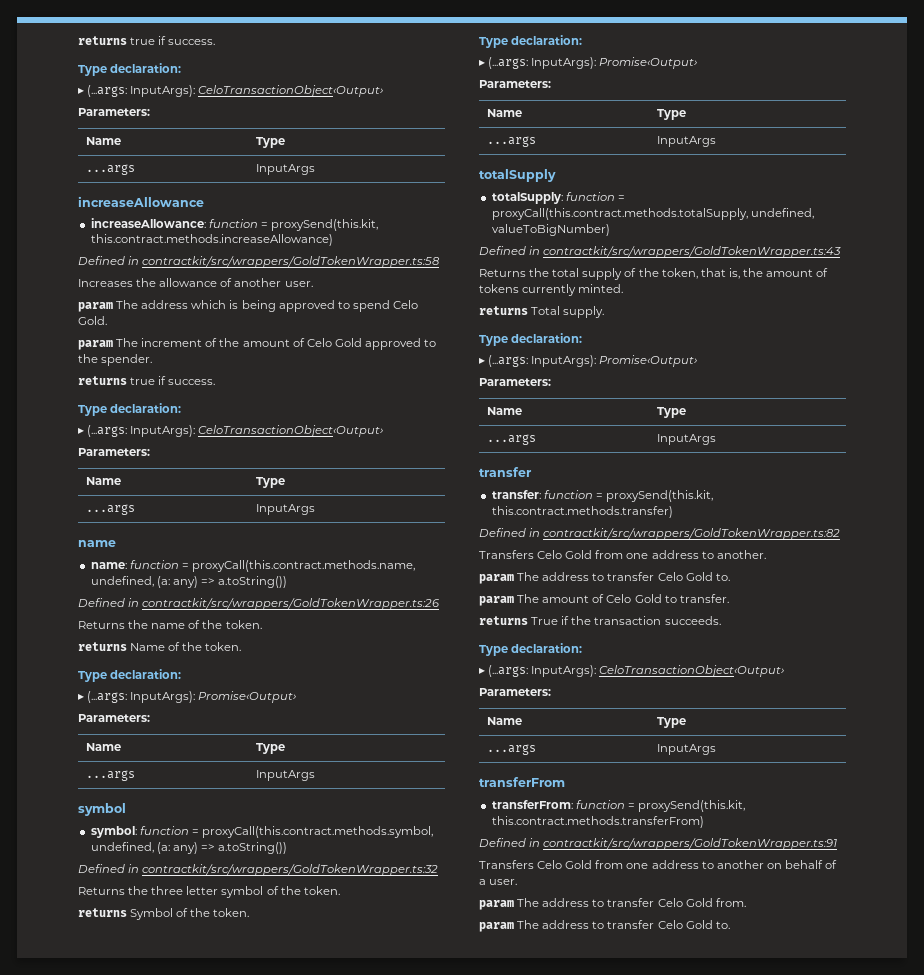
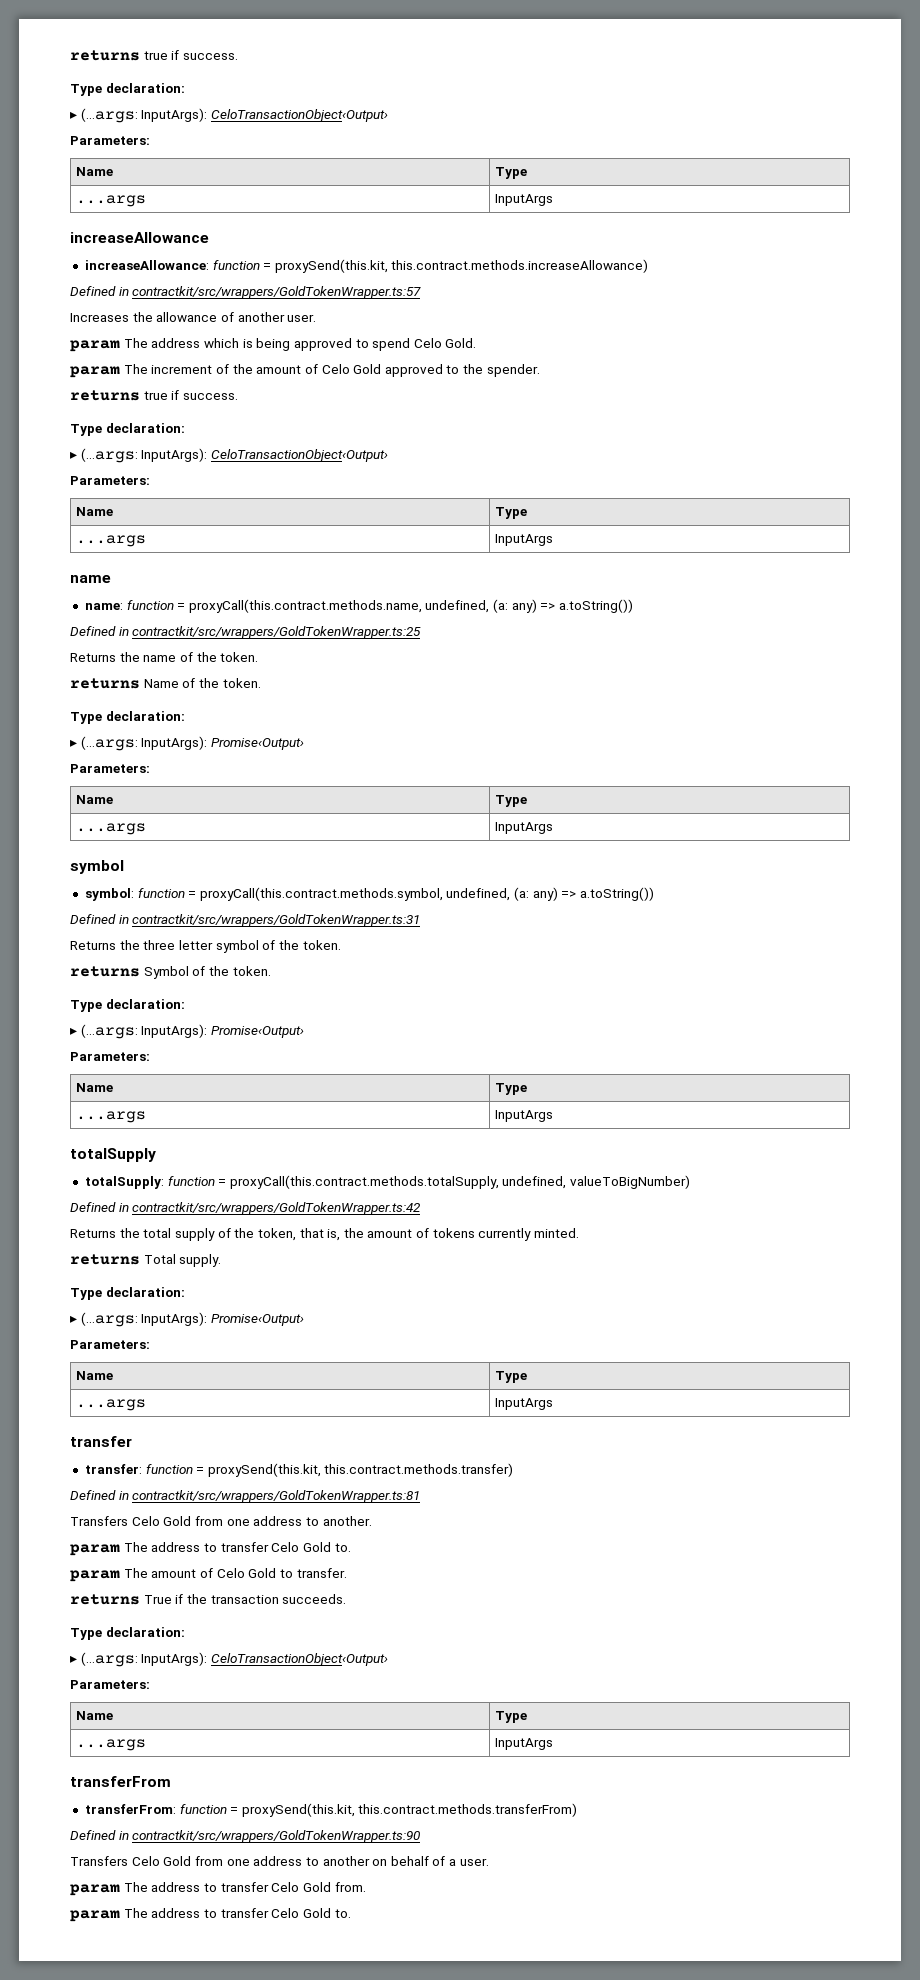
[142,256,441,268] contractkit/src/wrappers/GoldTokenWrapper.ts:58 -> [132,286,422,299] contractkit/src/wrappers/GoldTokenWrapper.ts:57
[142,598,441,610] contractkit/src/wrappers/GoldTokenWrapper.ts:26 -> [132,626,422,639] contractkit/src/wrappers/GoldTokenWrapper.ts:25
[142,864,439,876] contractkit/src/wrappers/GoldTokenWrapper.ts:32 -> [132,914,421,927] contractkit/src/wrappers/GoldTokenWrapper.ts:31
[543,246,842,258] contractkit/src/wrappers/GoldTokenWrapper.ts:43 -> [132,1202,422,1215] contractkit/src/wrappers/GoldTokenWrapper.ts:42
[543,528,841,540] contractkit/src/wrappers/GoldTokenWrapper.ts:82 -> [132,1490,421,1503] contractkit/src/wrappers/GoldTokenWrapper.ts:81
[543,838,838,850] contractkit/src/wrappers/GoldTokenWrapper.ts:91 -> [132,1830,421,1843] contractkit/src/wrappers/GoldTokenWrapper.ts:90

